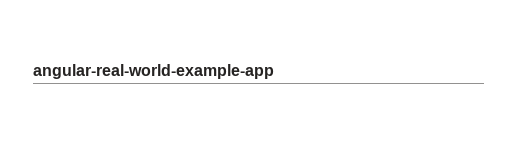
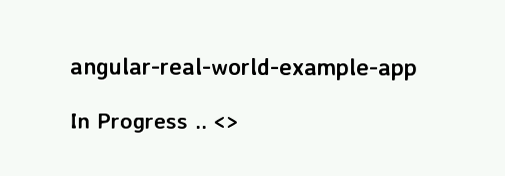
(274, 71) none -> [69,113,238,133] // In Progress .. <>

